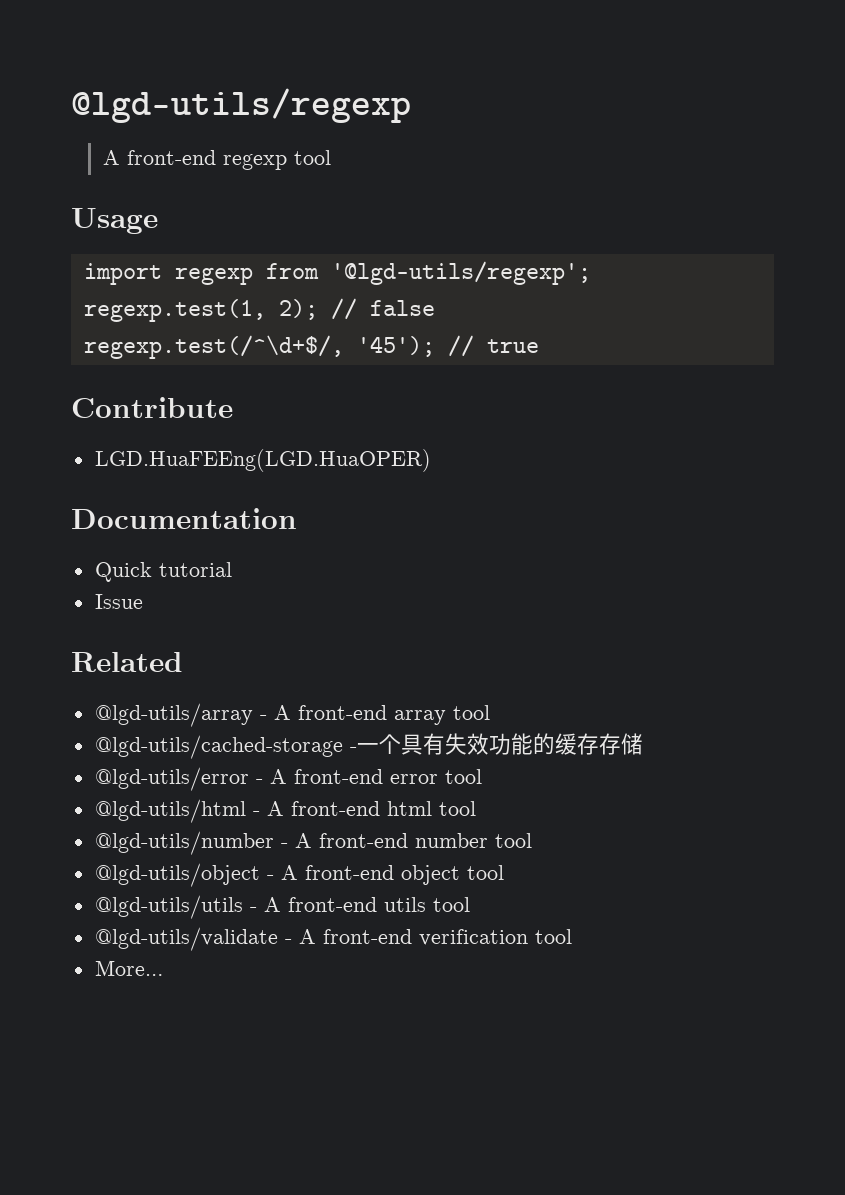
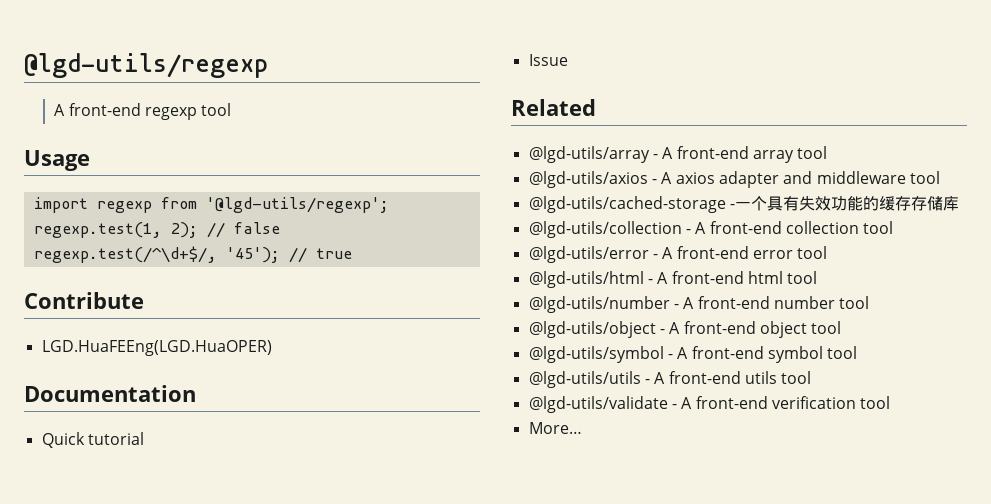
(490, 712) none -> [528,171,940,188] // @lgd-utils/axios - A axios adapter and middleware tool
(643, 744) none -> [942,196,959,211] [528,221,894,238] 库 // @lgd-utils/collection - A front-end collection tool
(504, 872) none -> [528,346,858,363] // @lgd-utils/symbol - A front-end symbol tool

